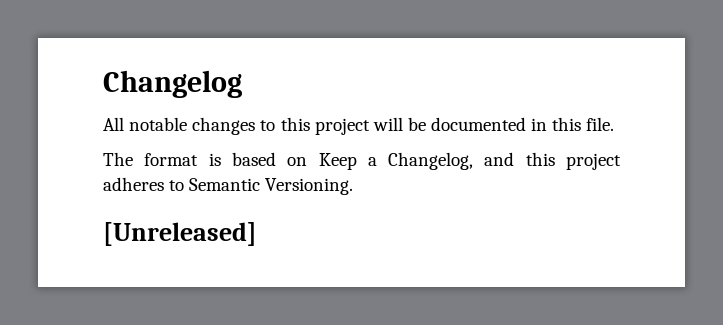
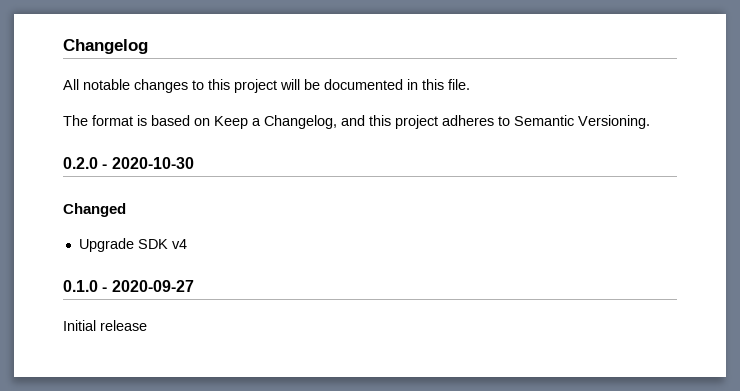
[103,222,257,246] [Unreleased] -> [63,157,194,169] [63,203,126,217] [78,238,187,252] [63,280,194,292] [63,320,147,331] 0.2.0 - 2020-10-30 // Changed // Upgrade SDK v4 // 0.1.0 - 2020-09-27 // Initial release

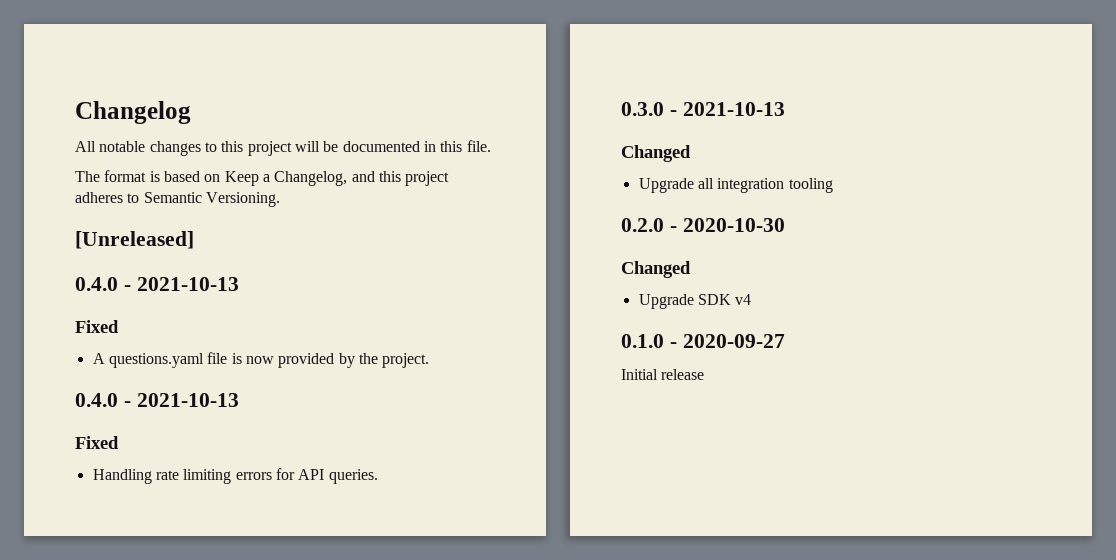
(650, 122) none -> [75,231,194,249] [75,277,239,291] [75,320,119,333] [92,352,430,368] [75,393,239,407] [75,436,119,449] [92,468,378,484] [621,102,785,116] [621,145,691,162] [638,178,833,193] // [Unreleased] // 0.4.0 - 2021-10-13 // Fixed // A questions.yaml file is now provided by the project. // 0.4.0 - 2021-10-13 // Fixed // Handling rate limiting errors for API queries. // 0.3.0 - 2021-10-13 // Changed // Upgrade all integration tooling

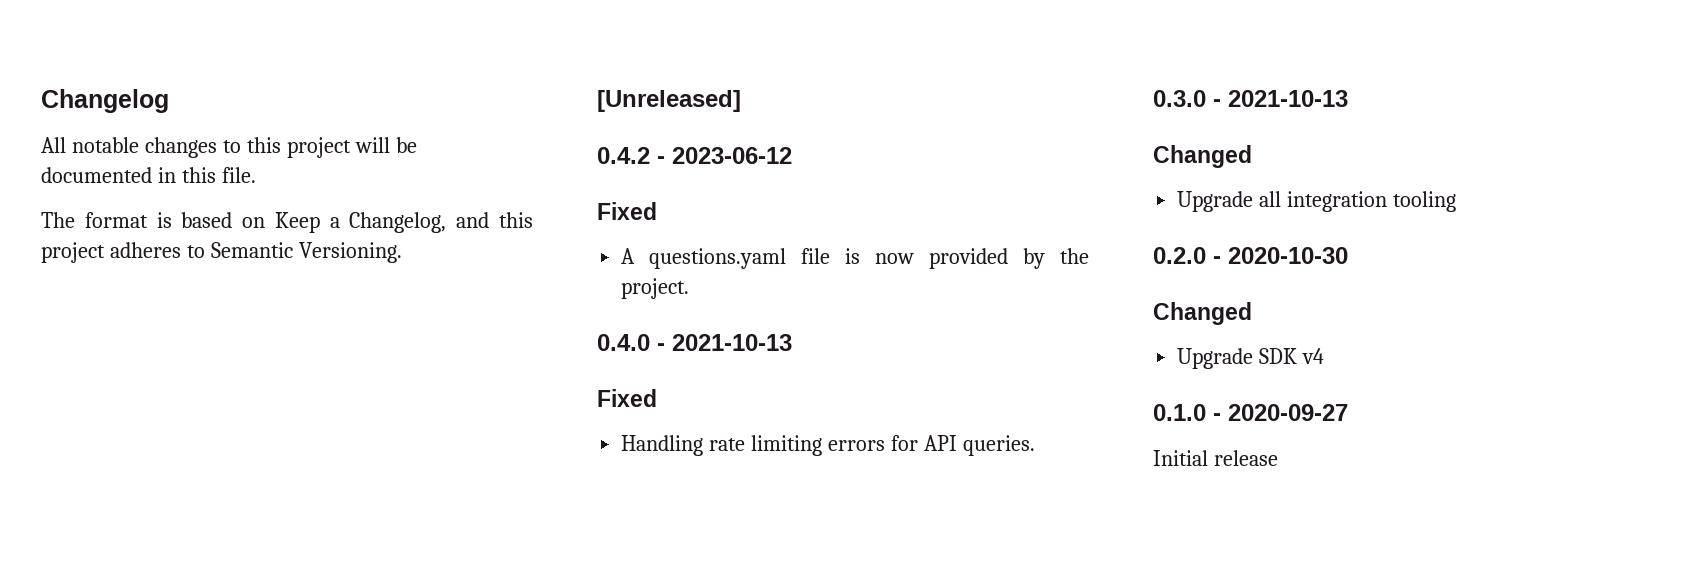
[75,277,239,291] 0.4.0 - 2021-10-13 -> [597,147,792,164] 0.4.2 - 2023-06-12

